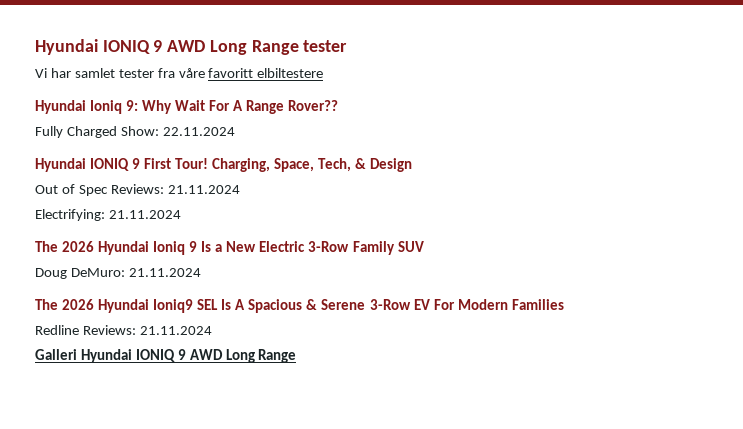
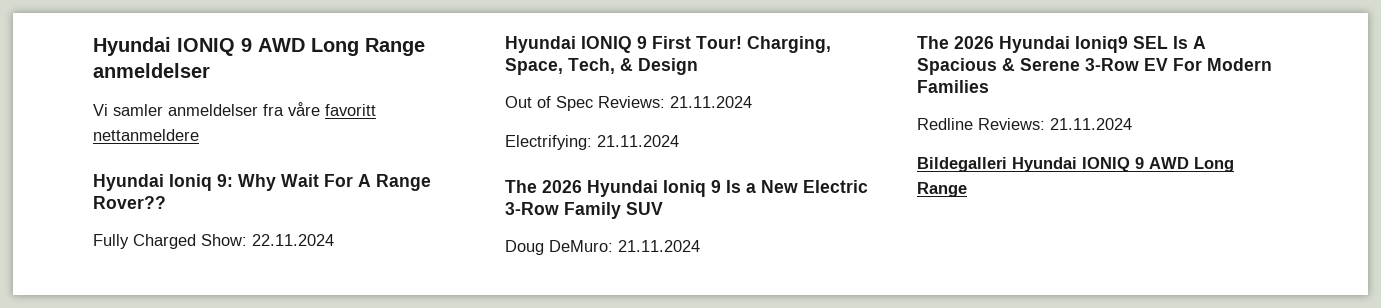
[35,39,348,55] Hyundai IONIQ 9 AWD Long Range tester -> [93,37,425,56] [93,63,210,78] Hyundai IONIQ 9 AWD Long Range anmeldelser
[50,68,154,78] har samlet tester -> [113,104,258,116] samler anmeldelser
[257,68,324,78] elbiltestere -> [93,129,199,141] nettanmeldere
[35,349,77,360] Galleri -> [917,157,1007,172] Bildegalleri

